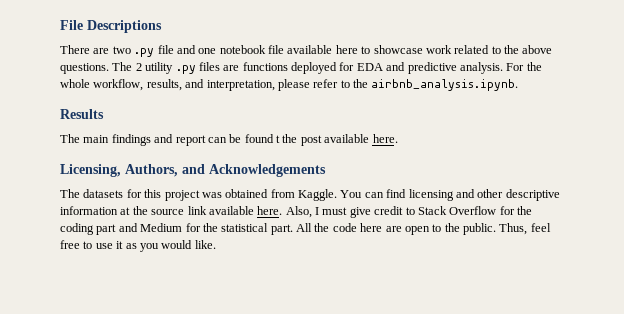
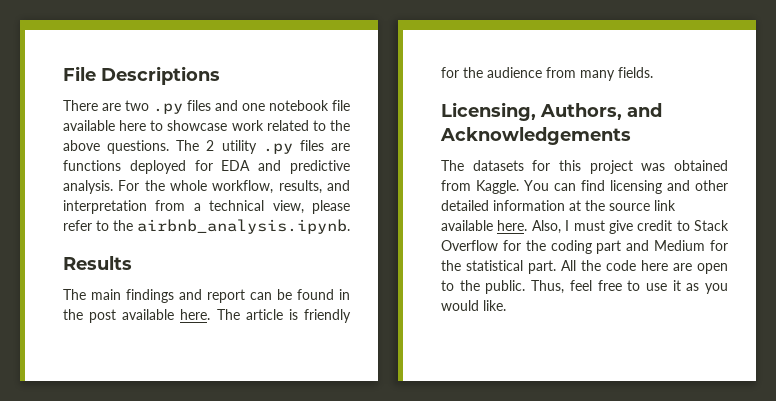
[157,45,174,54] file -> [187,100,211,111] files
[206,80,275,91] interpretation, -> [63,200,304,214] interpretation from a technical view,
[276,135,280,143] t -> [339,289,350,300] in
(398, 138) none -> [216,309,351,323] [441,67,653,81] The article is friendly for the audience from many fields.
[505,189,560,201] descriptive -> [441,200,489,211] detailed

